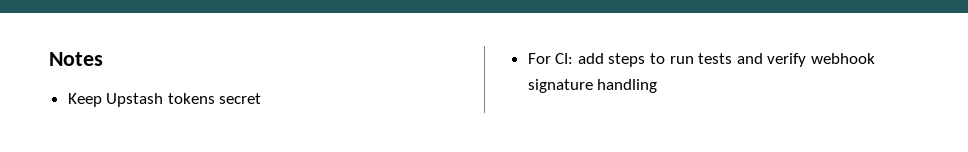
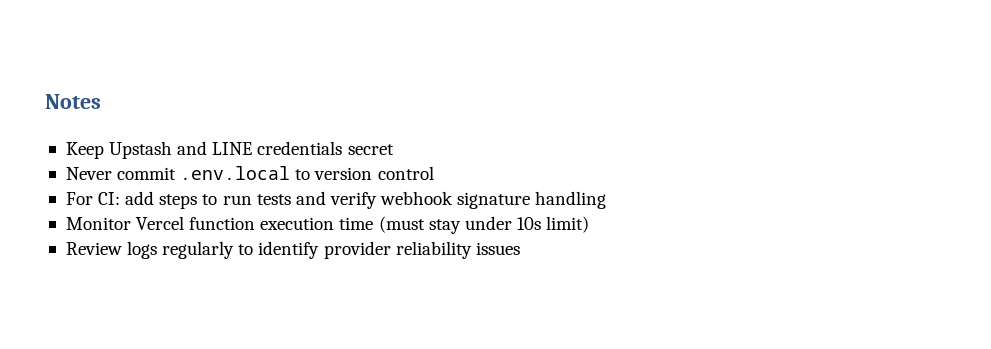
[167,93,262,104] tokens secret -> [177,141,394,155] [65,166,434,180] and LINE credentials secret // Never commit .env.local to version control
(658, 86) none -> [65,216,590,234] [65,241,520,259] // Monitor Vercel function execution time (must stay under 10s limit) // Review logs regularly to identify provider reliability issues

